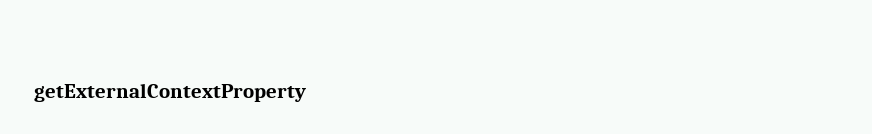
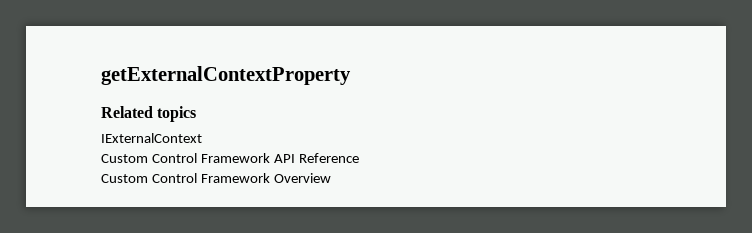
(306, 92) none -> [101,106,197,122] [101,133,202,143] [101,153,359,163] [101,173,331,183] // Related topics // IExternalContext // Custom Control Framework API Reference // Custom Control Framework Overview

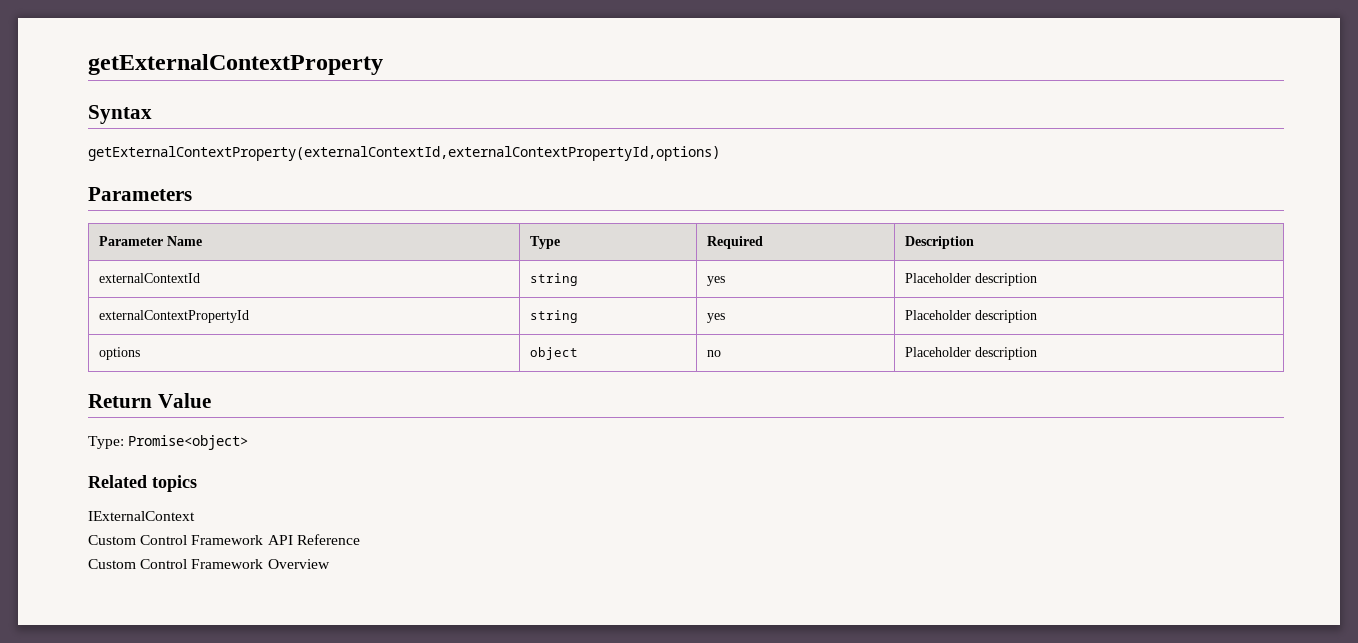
(351, 75) none -> [88,105,152,124] [88,146,720,161] [88,187,192,201] [99,236,203,246] [530,236,561,249] [707,236,764,249] [905,236,975,249] [99,273,201,283] [530,273,579,286] [707,276,726,286] [905,273,1038,286] [99,310,250,323] [530,310,579,323] [707,313,726,323] [905,310,1038,323] [99,347,141,360] [530,347,579,360] [707,350,722,357] [905,347,1038,360] [88,393,211,408] [88,435,249,450] // Syntax // getExternalContextProperty(externalContextId,externalContextPropertyId,options) // Parameters // Parameter Name | Type | Required | Description // externalContextId | string | yes | Placeholder description // externalContextPropertyId | string | yes | Placeholder description // options | object | no | Placeholder description // Return Value // Type: Promise<object>

